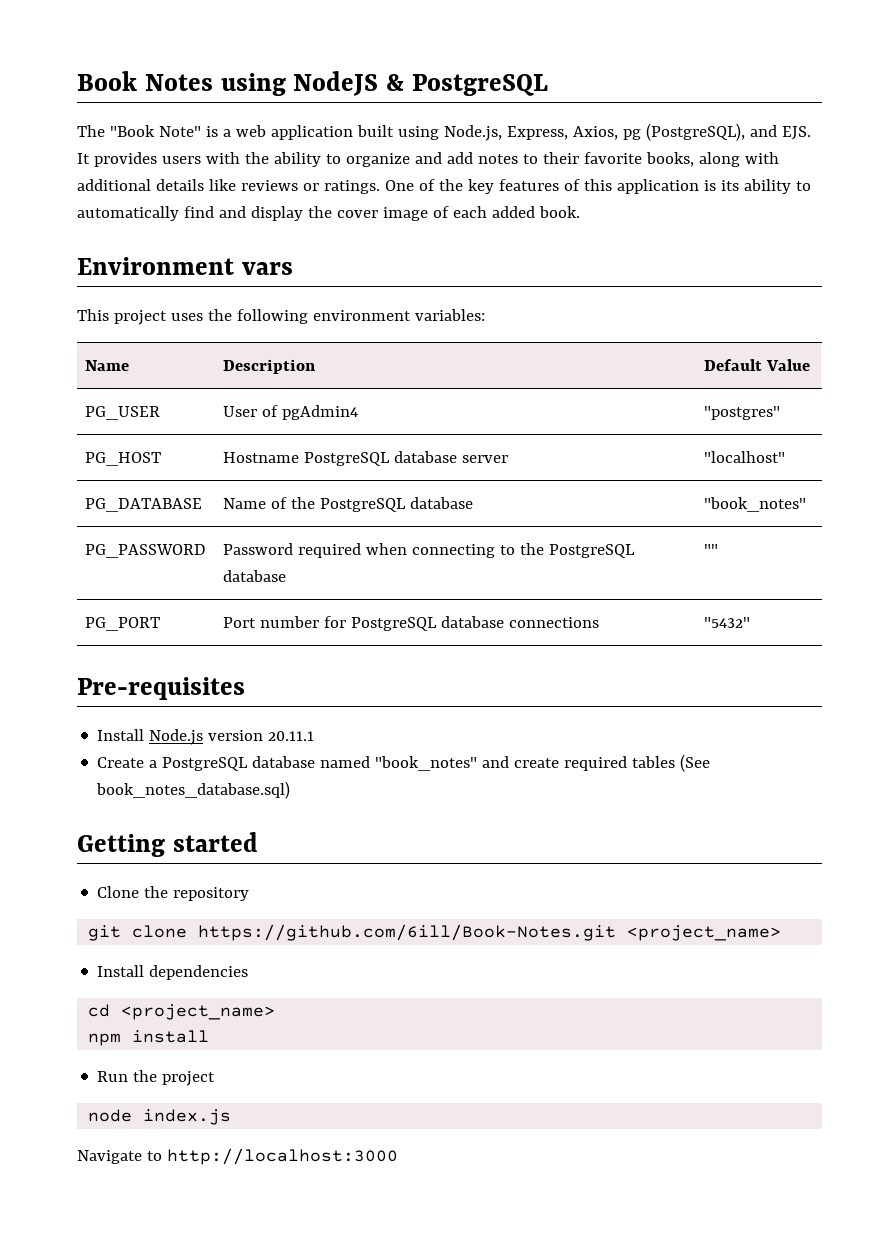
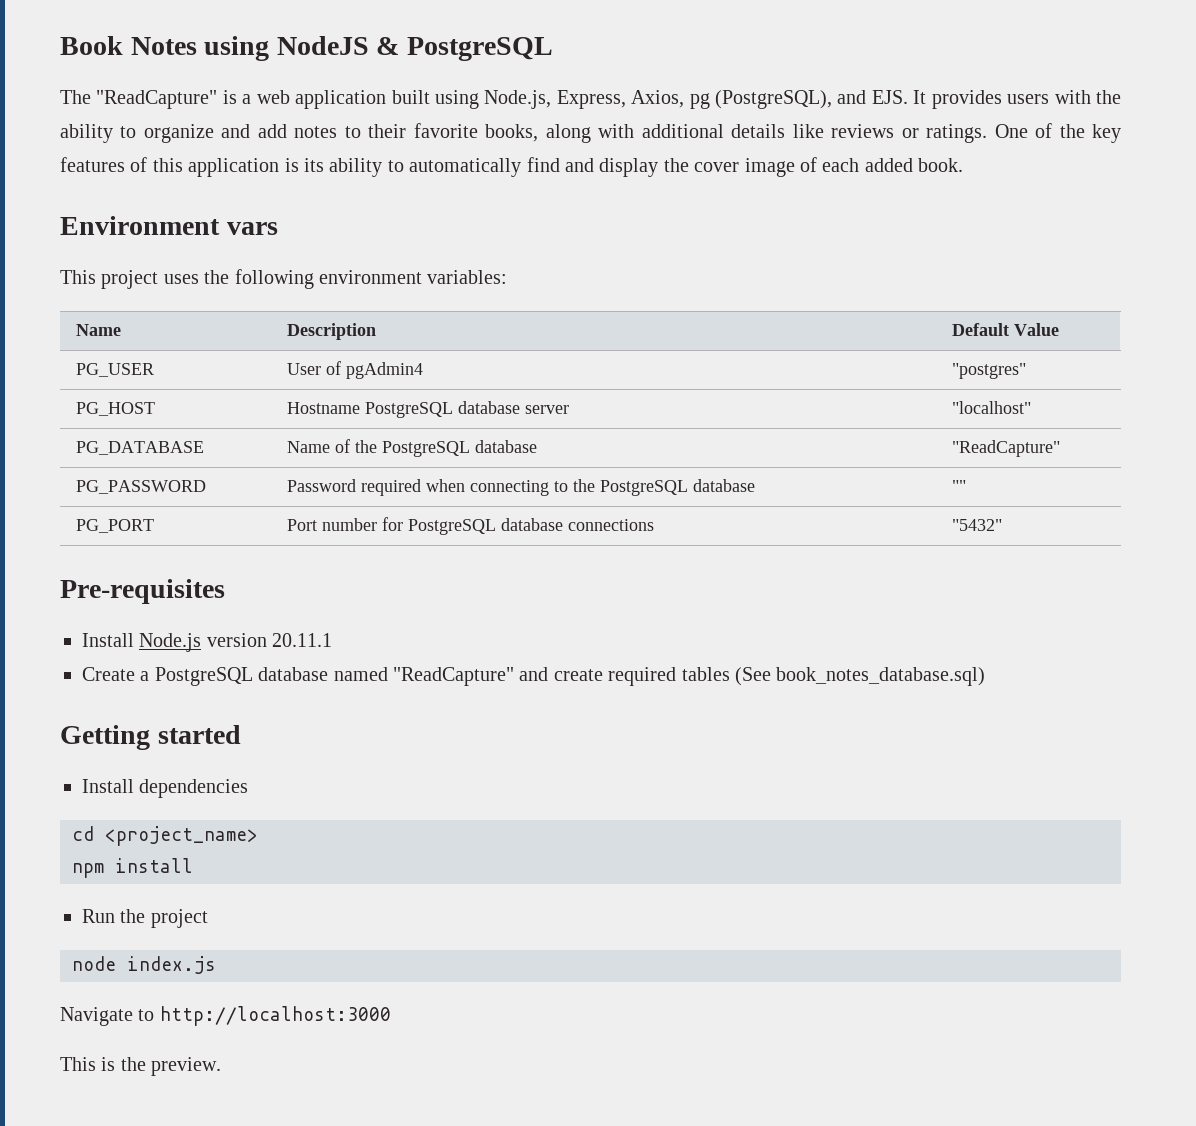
[109,125,201,137] "Book Note" -> [96,90,218,109] "ReadCapture"
[704,497,807,512] "book_notes" -> [951,440,1060,457] "ReadCapture"
[375,756,478,771] "book_notes" -> [393,667,514,686] "ReadCapture"
[97,886,250,901] [88,924,782,941] // Clone the repository // git clone https://github.com/6ill/Book-Notes.git <project_name> -> (241, 734) none
(398, 1156) none -> [60,1057,222,1076] // This is the preview.

